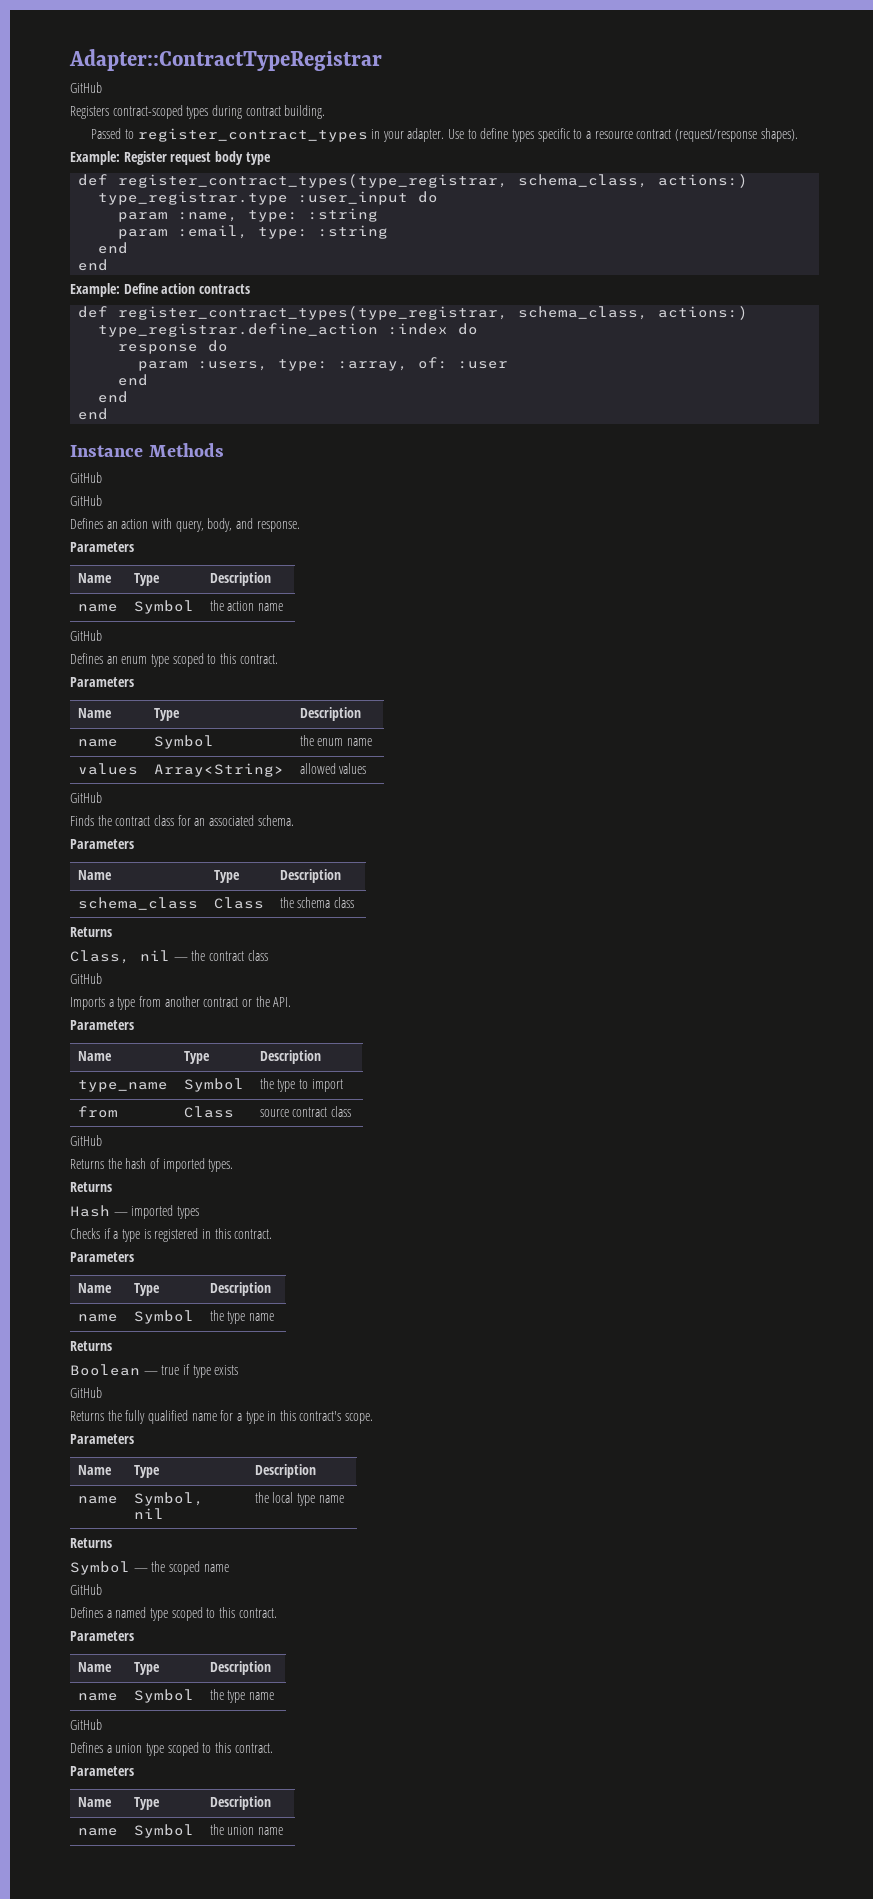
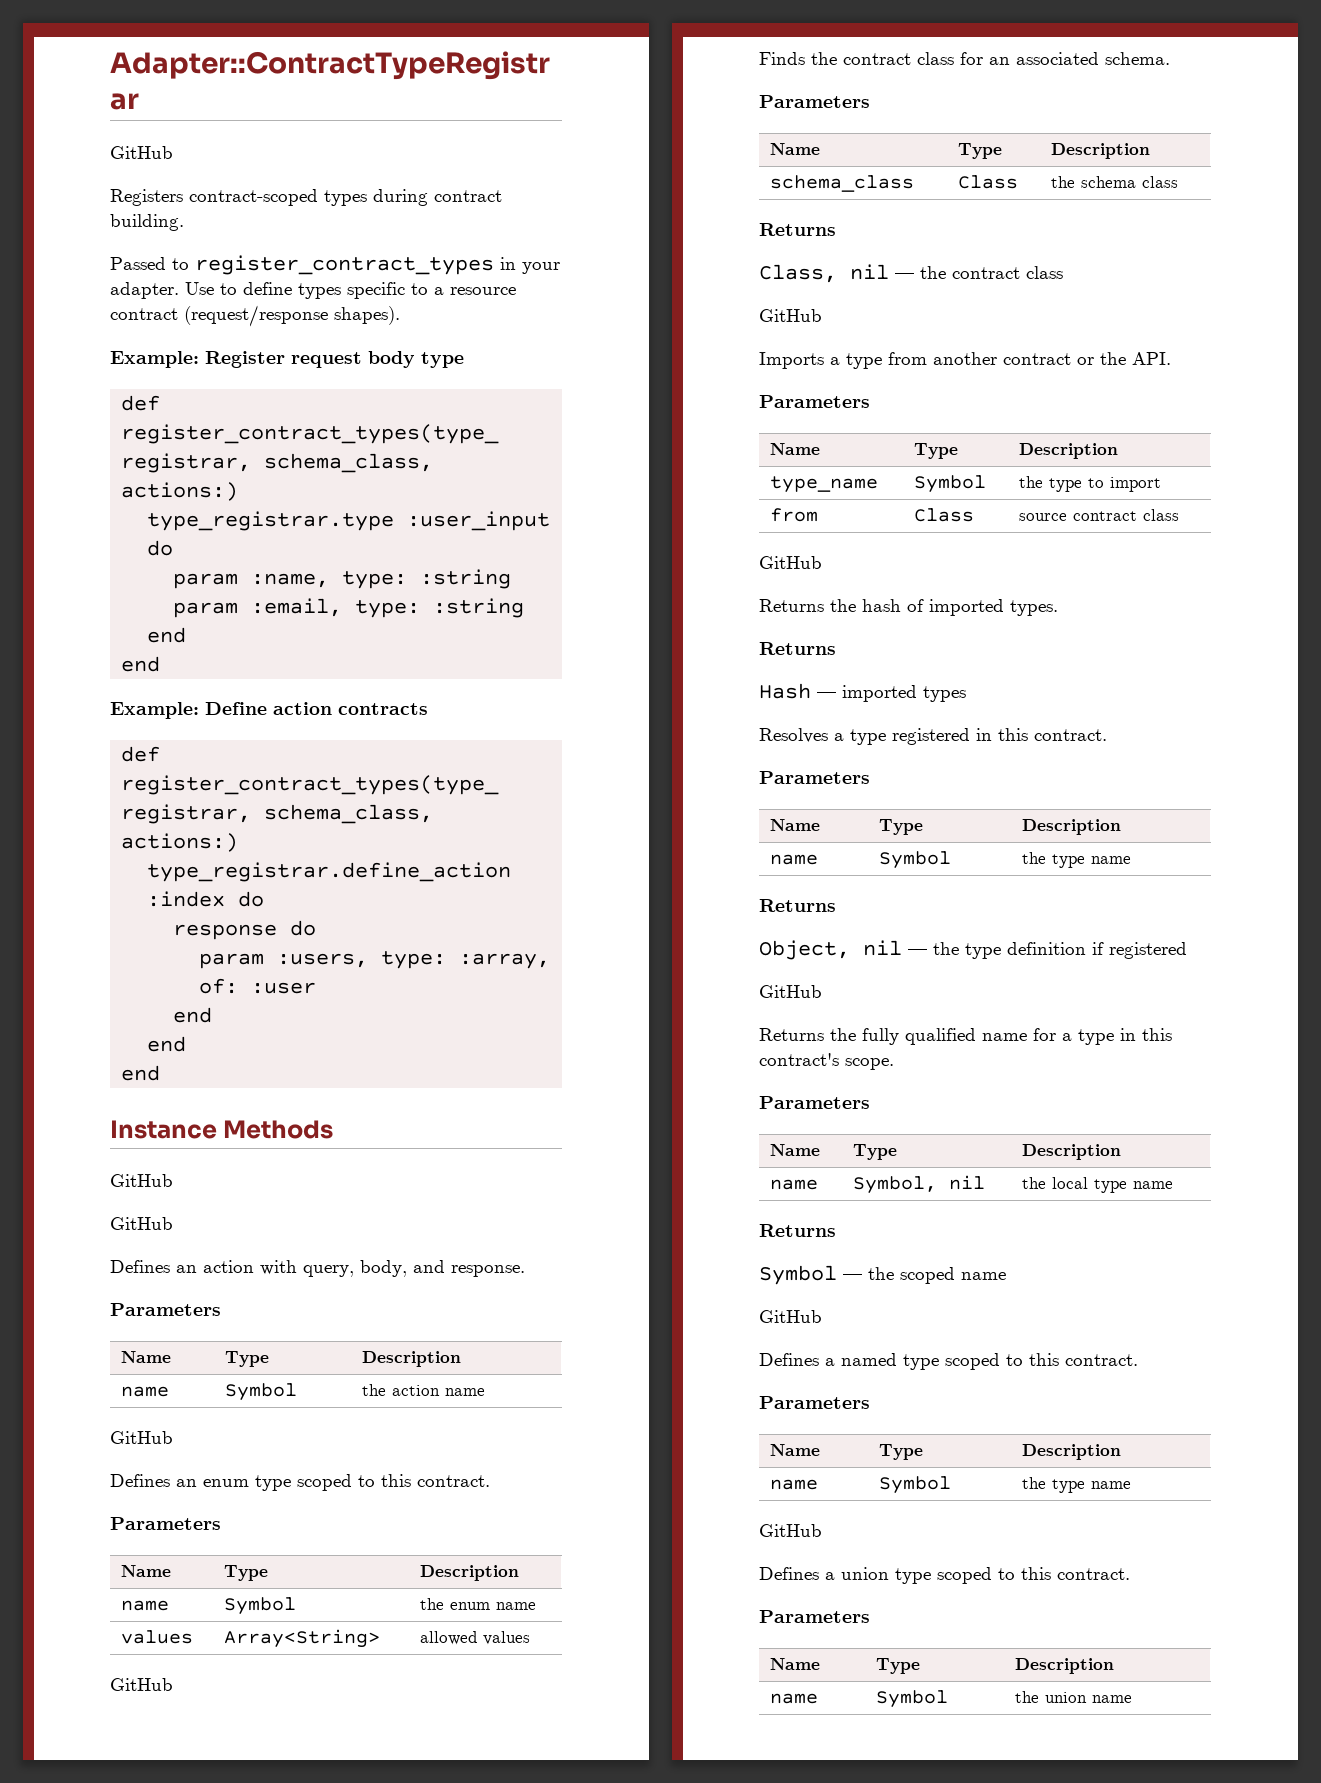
[70,1228,151,1242] Checks if a type is -> [759,728,886,745] Resolves a type
[70,1364,239,1378] Boolean — true if type exists -> [759,940,1187,960] Object, nil — the type definition if registered

